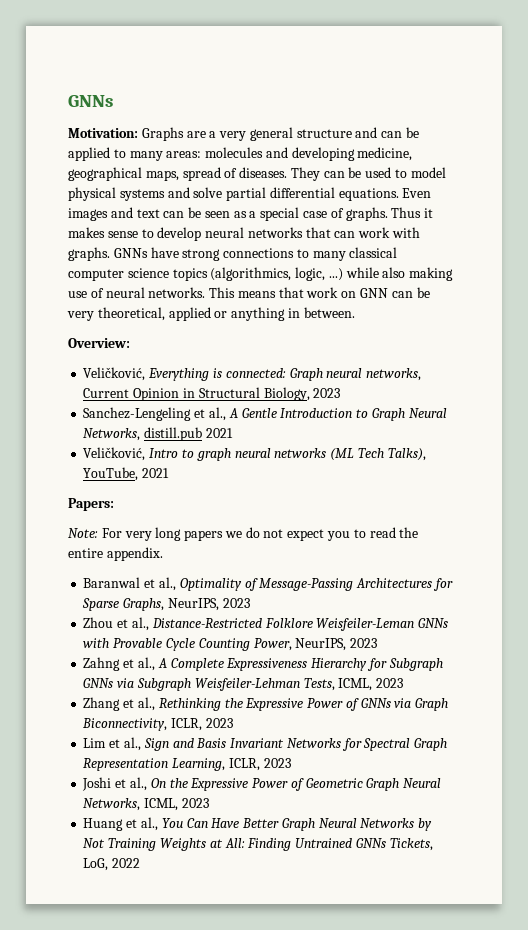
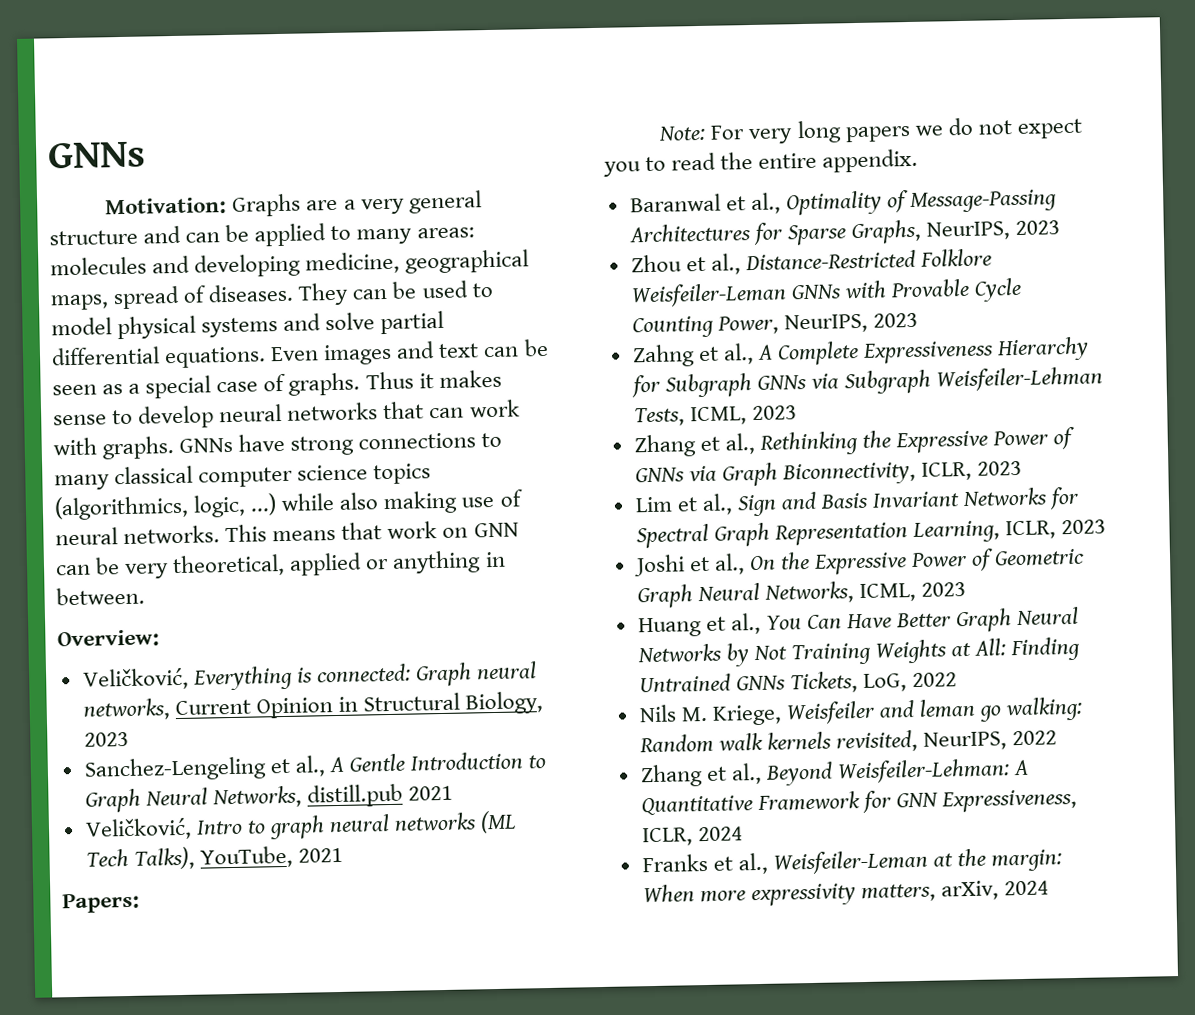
(141, 863) none -> [638,696,1084,726] [638,729,1058,754] [639,758,1030,788] [640,788,1078,816] [641,826,743,847] [641,848,1063,875] [642,880,1050,907] // Nils M. Kriege, Weisfeiler and leman go walking: Random walk kernels revisited, NeurIPS, 2022 // Zhang et al., Beyond Weisfeiler-Lehman: A Quantitative Framework for GNN Expressiveness, ICLR, 2024 // Franks et al., Weisfeiler-Leman at the margin: When more expressivity matters, arXiv, 2024

